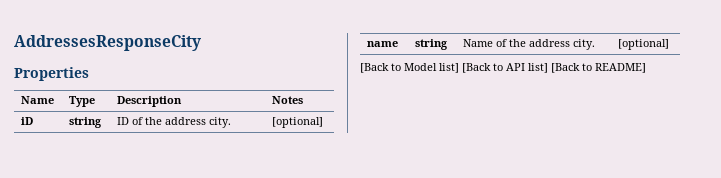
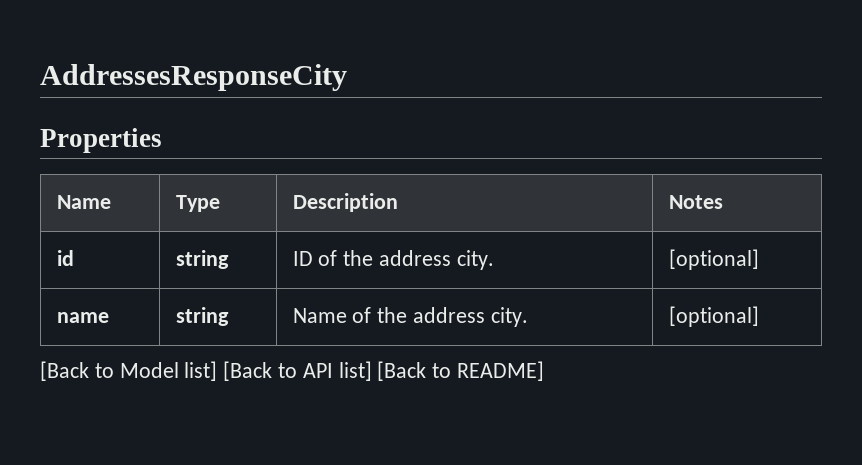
[20,117,33,125] iD -> [56,250,74,266] id

